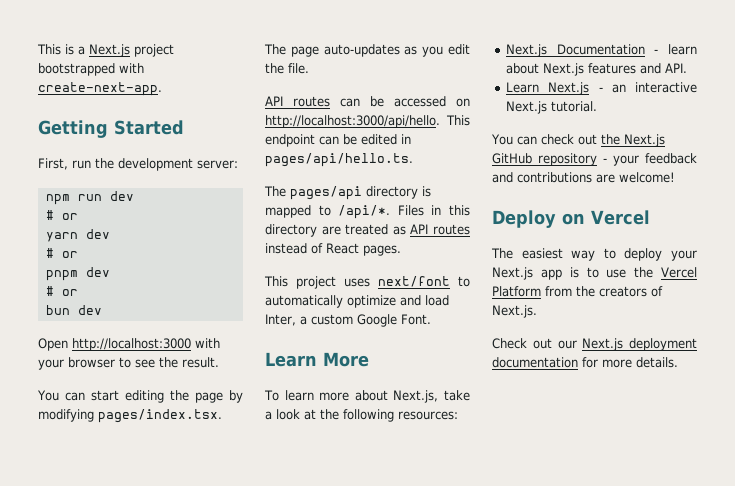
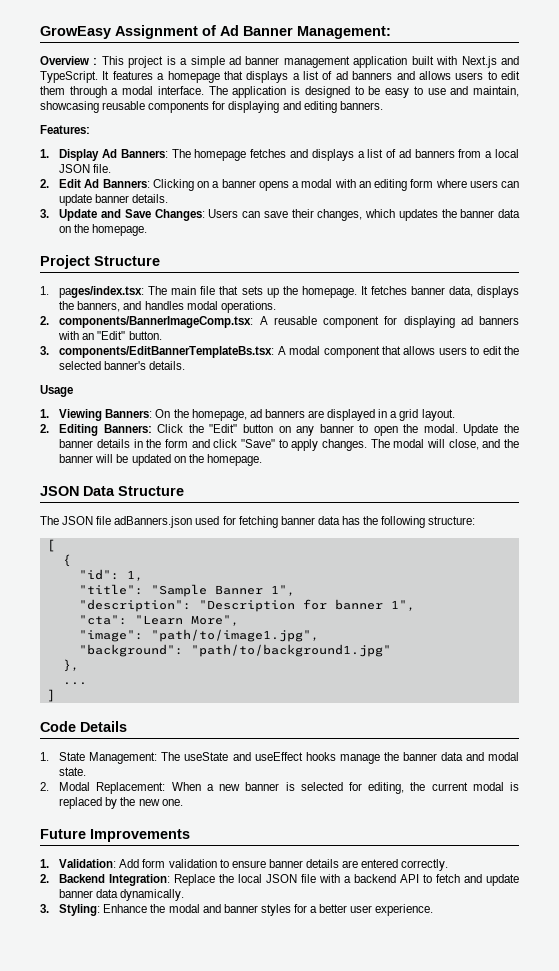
[37,44,174,57] [38,63,144,76] [38,82,162,96] [38,120,184,138] [38,158,238,171] [45,191,134,205] [45,210,78,220] [45,229,110,242] [45,248,78,258] [45,267,110,281] [45,286,78,296] [45,305,102,315] [38,338,220,351] [38,357,219,370] [37,390,243,403] [38,409,222,423] [264,44,470,57] [265,63,309,74] [265,96,470,107] [265,115,470,128] [265,134,411,147] [265,153,413,167] [264,186,431,200] [265,205,470,219] [265,224,470,237] [265,243,401,256] [264,276,470,289] [265,295,449,308] [265,314,431,327] [265,352,369,367] [264,390,470,403] [265,409,458,422] [506,44,697,57] [506,63,688,76] [506,82,697,95] [506,101,598,114] [491,134,665,147] [492,153,697,166] [492,172,675,183] [492,210,650,228] [491,248,697,261] [492,267,698,280] [492,286,663,297] [492,305,537,318] [492,338,697,351] [492,357,678,368] This is a Next.js project bootstrapped with create-next-app. // Getting Started // First, run the development server: // npm run dev // # or // yarn dev // # or // pnpm dev // # or // bun dev // Open http://localhost:3000 with your browser to see the result. // You can start editing the page by modifying pages/index.tsx. The page auto-updates as you edit the file. // API routes can be accessed on http://localhost:3000/api/hello. This endpoint can be edited in pages/api/hello.ts. // The pages/api directory is mapped to /api/*. Files in this directory are treated as API routes instead of React pages. // This project uses next/font to automatically optimize and load Inter, a custom Google Font. // Learn More // To learn more about Next.js, take a look at the following resources: // Next.js Documentation - learn about Next.js features and API. // Learn Next.js - an interactive Next.js tutorial. // You can check out the Next.js GitHub repository - your feedback and contributions are welcome! // Deploy on Vercel // The easiest way to deploy your Next.js app is to use the Vercel Platform from the creators of Next.js. // Check out our Next.js deployment documentation for more details. -> [40,25,391,39] [40,56,519,68] [40,71,520,83] [40,86,520,98] [40,101,383,113] [40,125,90,134] [40,149,519,161] [59,164,112,173] [40,179,519,191] [59,194,169,206] [40,209,520,221] [59,224,148,236] [40,255,160,269] [40,286,519,298] [59,301,276,313] [40,316,519,328] [58,331,162,340] [40,346,520,358] [59,361,186,370] [40,385,73,397] [40,409,455,421] [40,424,520,436] [59,439,519,451] [59,454,262,466] [40,486,184,496] [40,516,476,528] [46,539,55,552] [62,554,71,567] [78,569,143,581] [78,584,295,597] [78,599,415,612] [78,615,239,626] [78,629,319,642] [78,644,391,657] [62,659,79,672] [62,682,87,685] [46,689,55,702] [40,721,127,732] [40,752,519,764] [59,767,87,776] [40,782,520,794] [59,797,183,809] [40,829,190,842] [40,859,449,871] [40,874,519,886] [59,889,185,901] [40,904,434,916] GrowEasy Assignment of Ad Banner Management: // Overview : This project is a simple ad banner management application built with Next.js and TypeScript. It features a homepage that displays a list of ad banners and allows users to edit them through a modal interface. The application is designed to be easy to use and maintain, showcasing reusable components for displaying and editing banners. // Features: // 1. Display Ad Banners: The homepage fetches and displays a list of ad banners from a local JSON file. // 2. Edit Ad Banners: Clicking on a banner opens a modal with an editing form where users can update banner details. // 3. Update and Save Changes: Users can save their changes, which updates the banner data on the homepage. // Project Structure // 1. pages/index.tsx: The main file that sets up the homepage. It fetches banner data, displays the banners, and handles modal operations. // 2. components/BannerImageComp.tsx: A reusable component for displaying ad banners with an "Edit" button. // 3. components/EditBannerTemplateBs.tsx: A modal component that allows users to edit the selected banner's details. // Usage // 1. Viewing Banners: On the homepage, ad banners are displayed in a grid layout. // 2. Editing Banners: Click the "Edit" button on any banner to open the modal. Update the banner details in the form and click "Save" to apply changes. The modal will close, and the banner will be updated on the homepage. // JSON Data Structure // The JSON file adBanners.json used for fetching banner data has the following structure: // [ // { // "id": 1, // "title": "Sample Banner 1", // "description": "Description for banner 1", // "cta": "Learn More", // "image": "path/to/image1.jpg", // "background": "path/to/background1.jpg" // }, // ... // ] // Code Details // 1. State Management: The useState and useEffect hooks manage the banner data and modal state. // 2. Modal Replacement: When a new banner is selected for editing, the current modal is replaced by the new one. // Future Improvements // 1. Validation: Add form validation to ensure banner details are entered correctly. // 2. Backend Integration: Replace the local JSON file with a backend API to fetch and update banner data dynamically. // 3. Styling: Enhance the modal and banner styles for a better user experience.

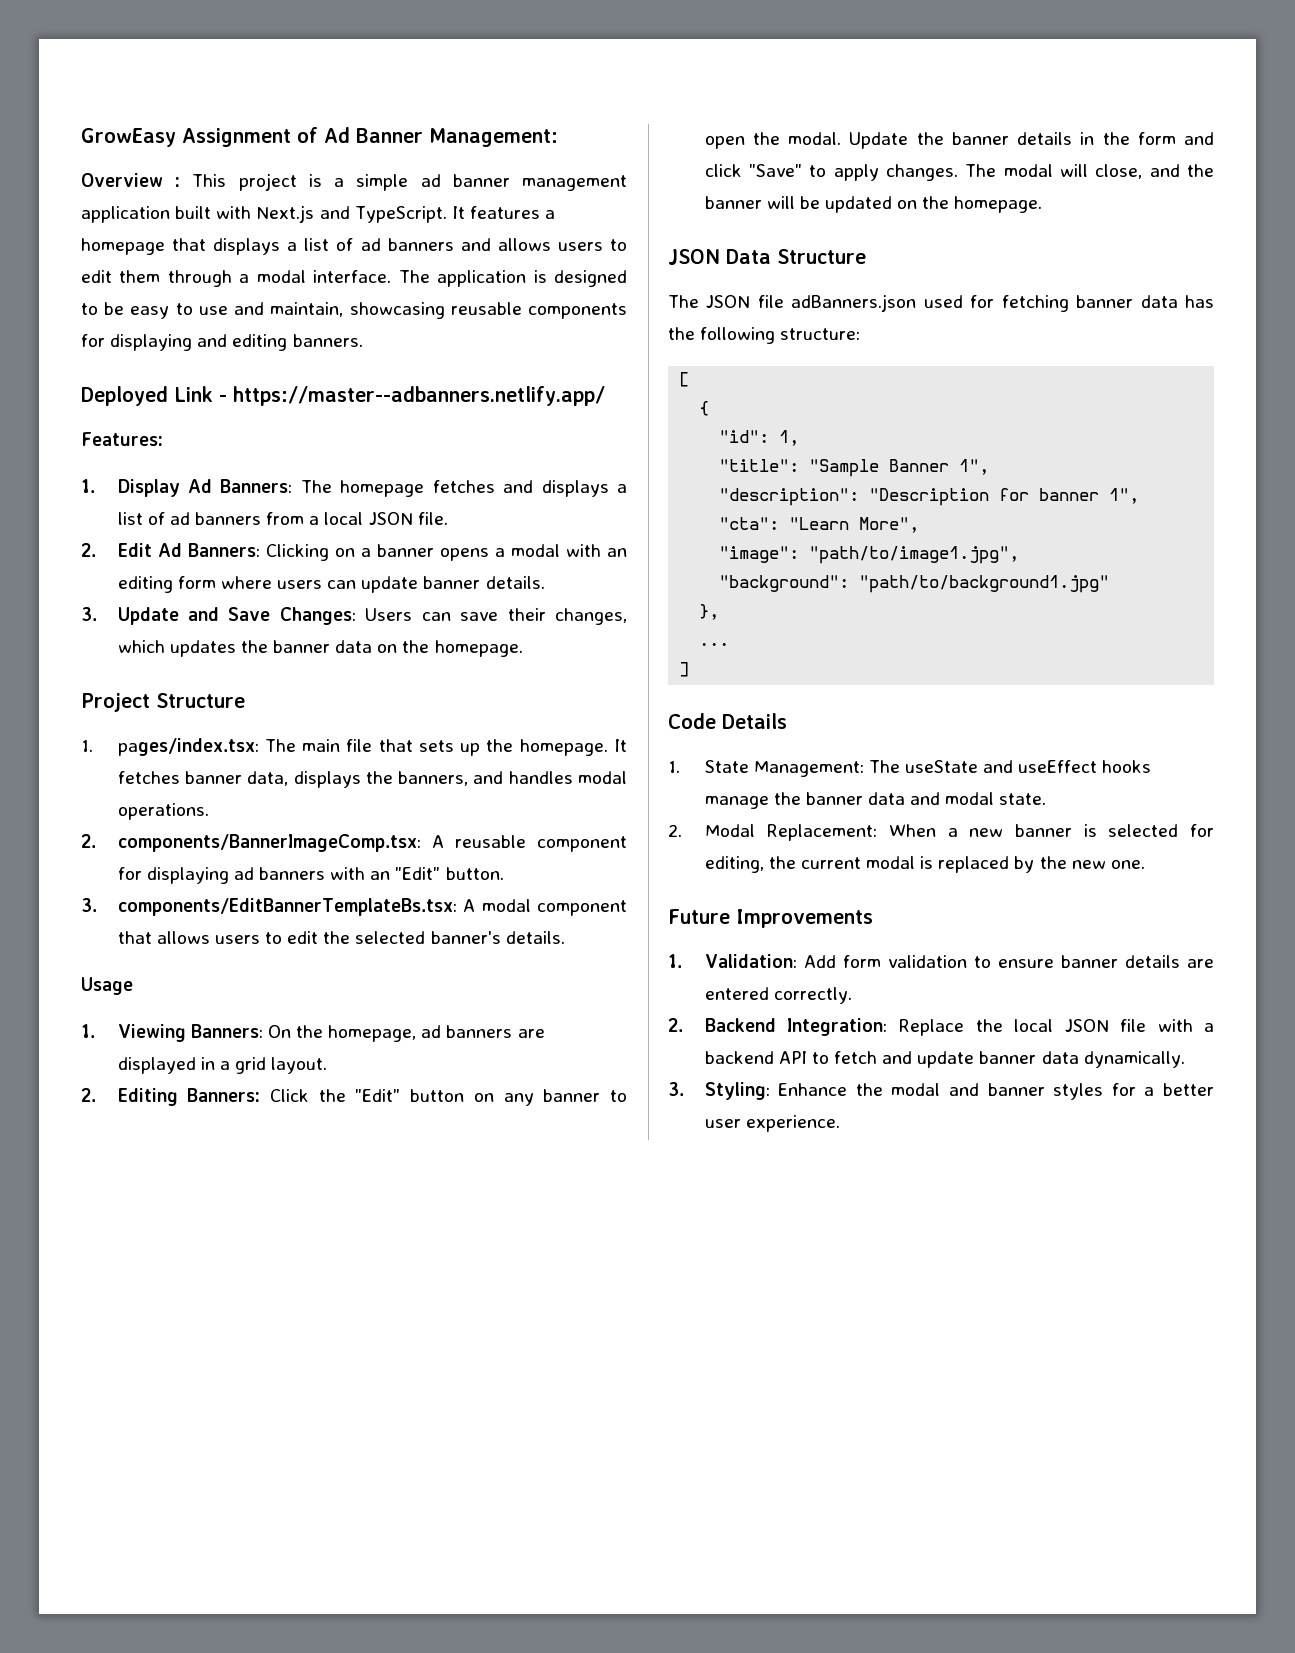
(383, 105) none -> [81,386,605,406] // Deployed Link - https://master--adbanners.netlify.app/

